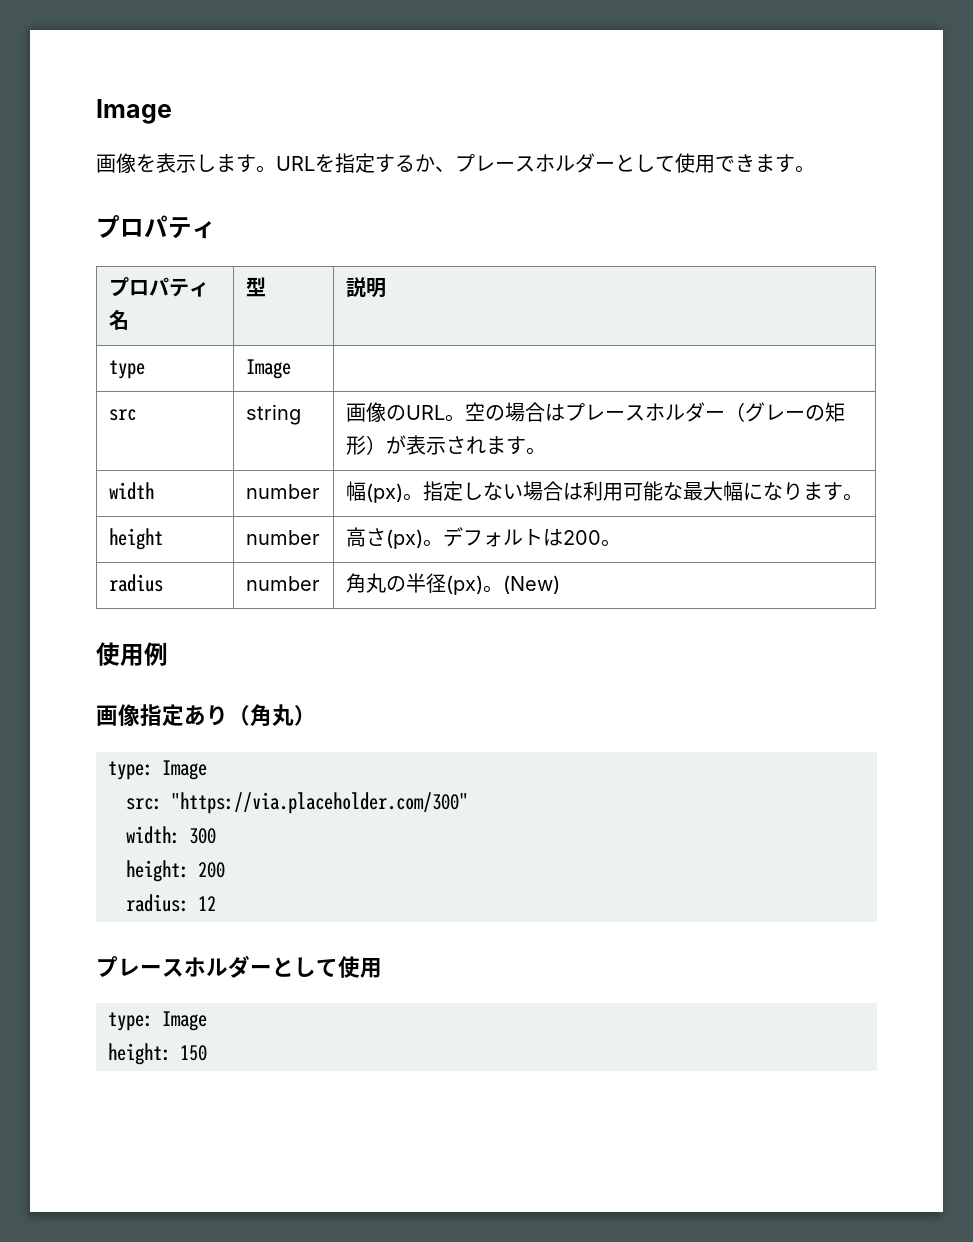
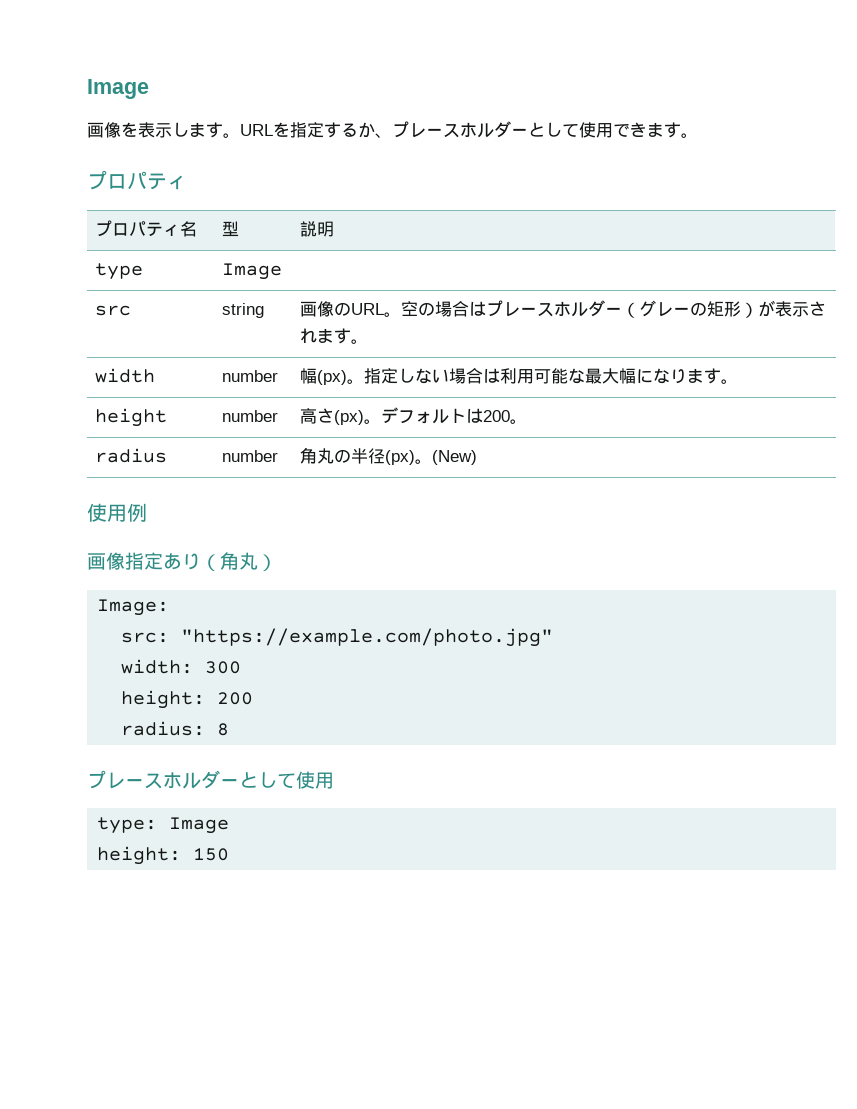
[108,760,207,780] type: Image -> [97,599,170,616] Image:
[171,792,468,814] "https://via.placeholder.com/300" -> [181,628,554,647] "https://example.com/photo.jpg"
[198,896,216,911] 12 -> [217,723,230,736] 8

